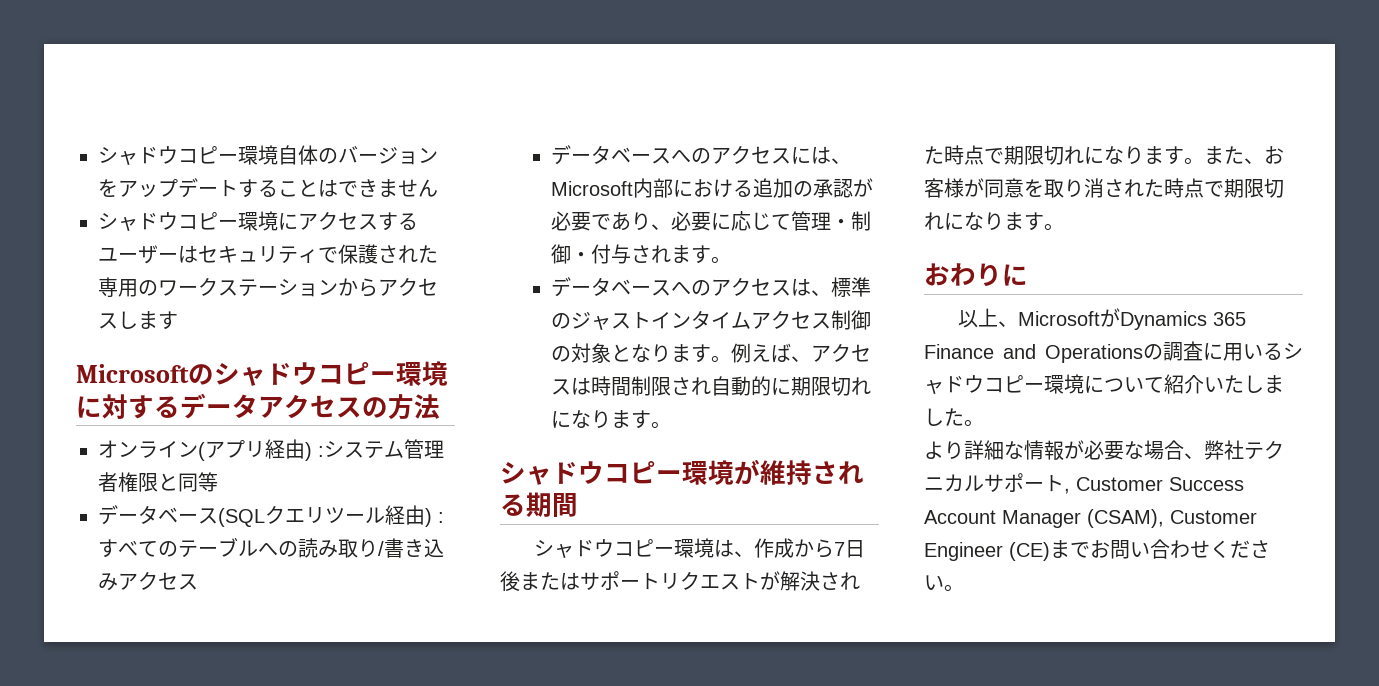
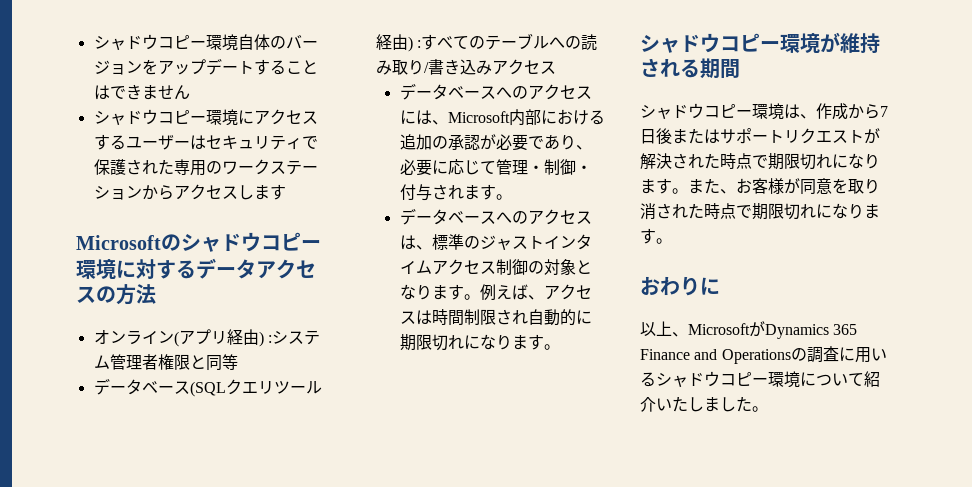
[924,440,1284,461] [924,473,1244,494] [924,509,1257,528] [924,539,1270,561] [924,575,964,592] // より詳細な情報が必要な場合、弊社テクニカルサポート, Customer Success Account Manager (CSAM), Customer Engineer (CE)までお問い合わせください。 -> (768, 409) none

